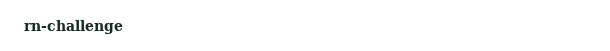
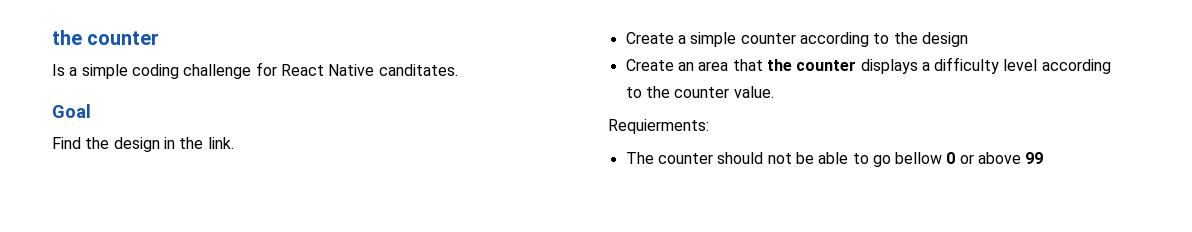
[24,20,123,34] rn-challenge -> [52,30,160,45] [52,62,458,79] [52,104,91,118] [52,137,234,152] [625,32,968,47] [625,57,1111,74] [625,86,774,98] [608,119,709,134] [625,152,1044,167] the counter // Is a simple coding challenge for React Native canditates. // Goal // Find the design in the link. // Create a simple counter according to the design // Create an area that the counter displays a difficulty level according to the counter value. // Requierments: // The counter should not be able to go bellow 0 or above 99

